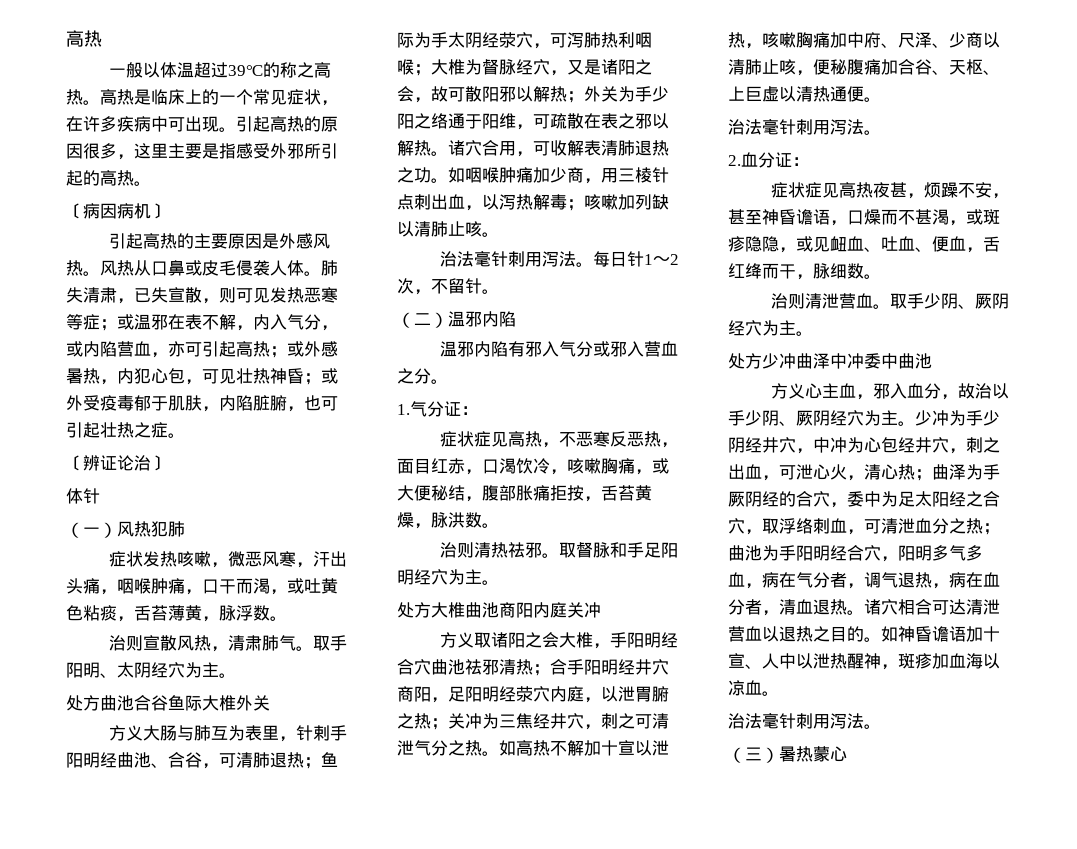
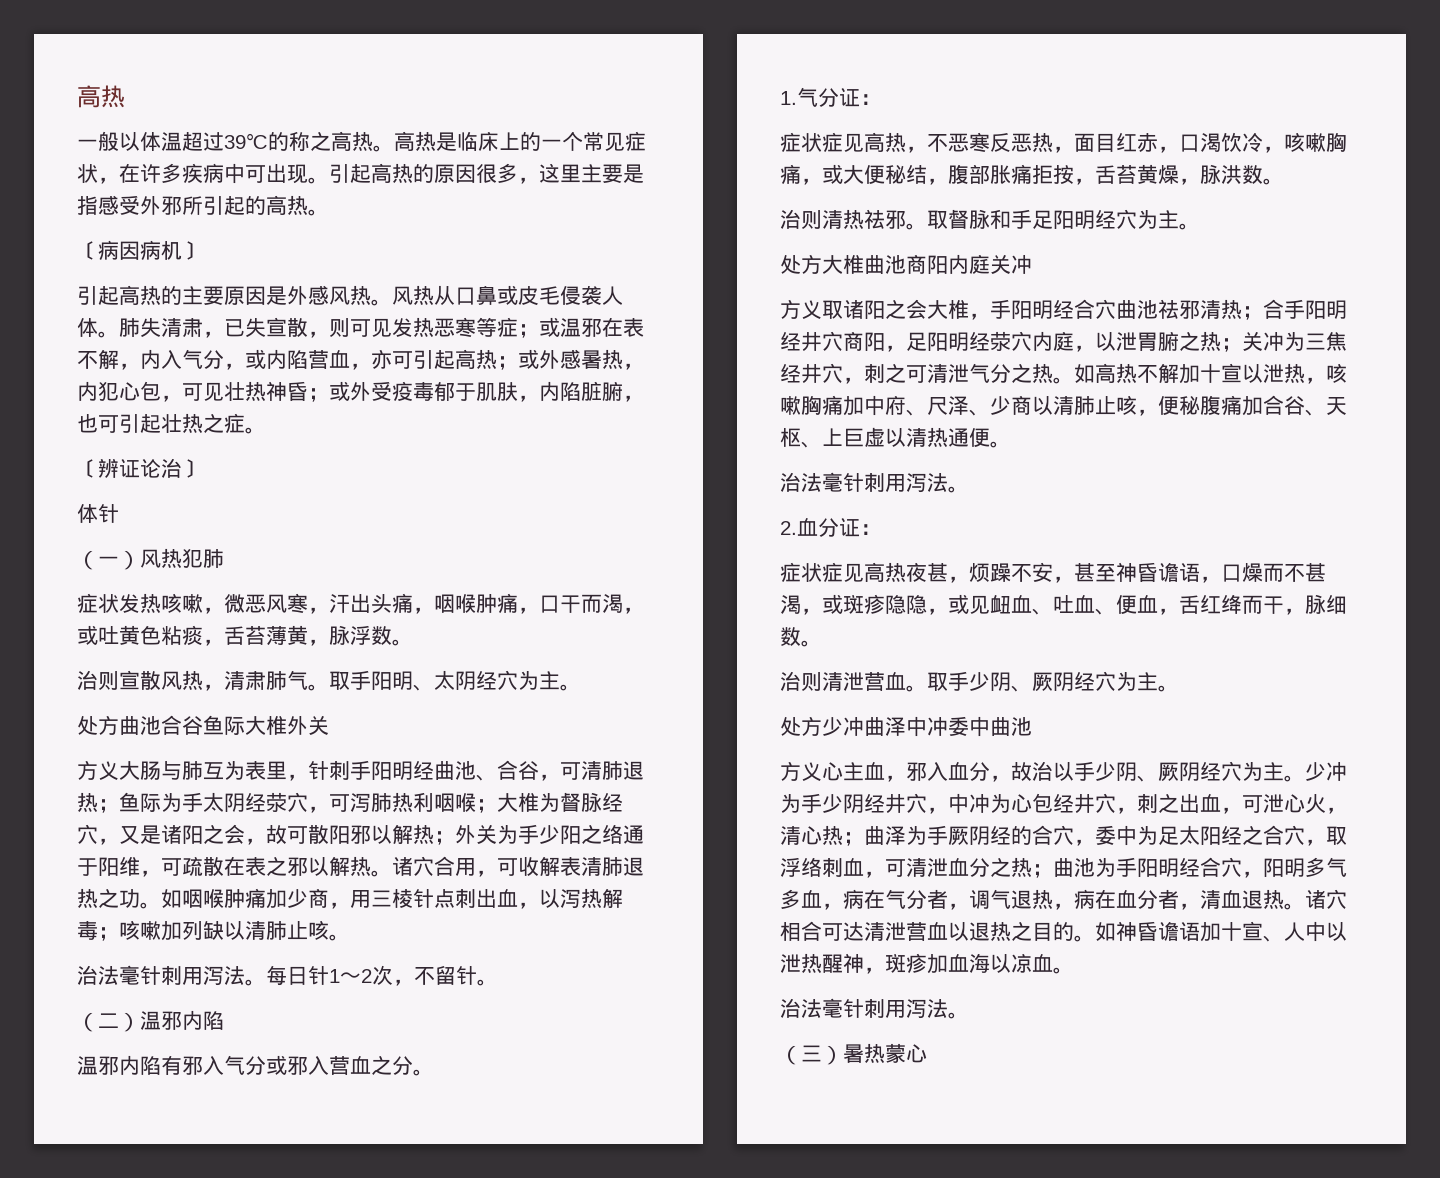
[313,725,331,741] 剌 -> [329,761,350,780] 刺

